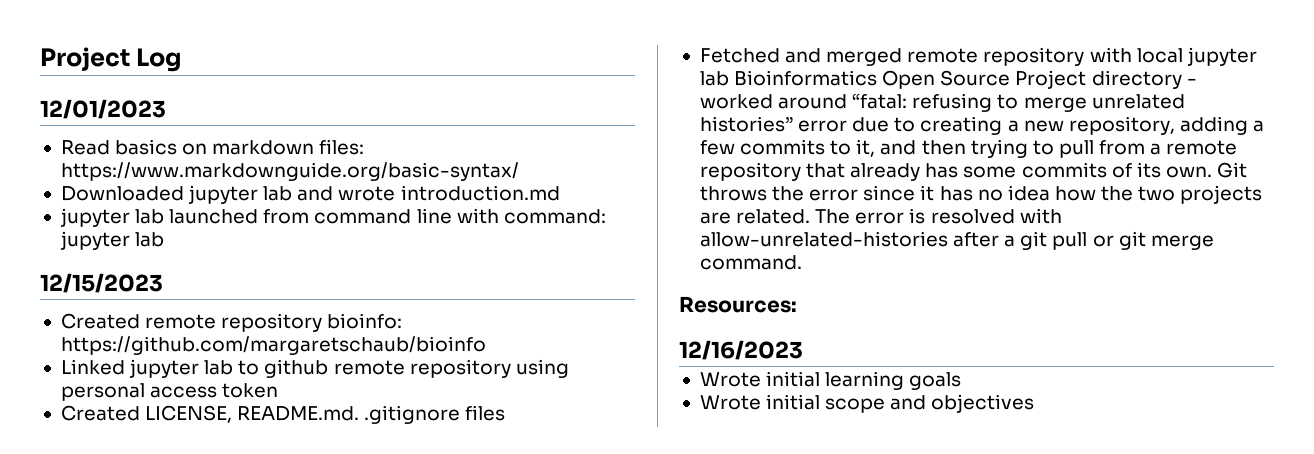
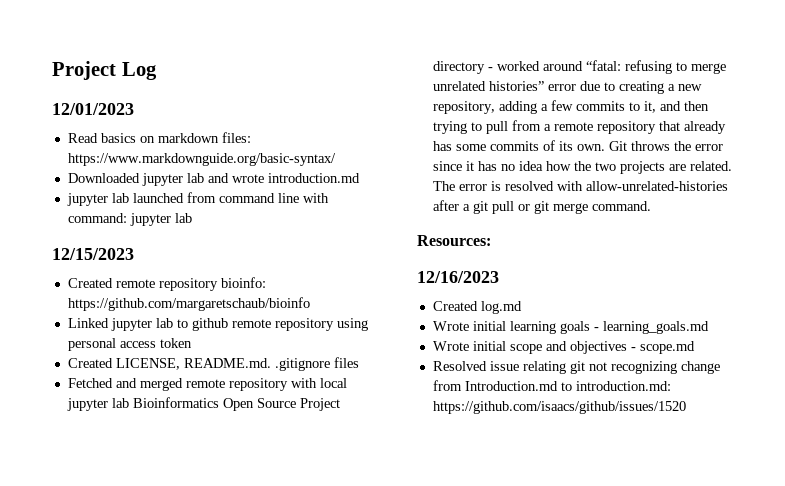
(803, 350) none -> [432,301,522,314] // Created log.md
(962, 381) none -> [593,321,709,334] - learning_goals.md
(1035, 403) none -> [630,341,695,354] [432,361,720,374] [432,380,671,391] [432,401,686,414] - scope.md // Resolved issue relating git not recognizing change from Introduction.md to introduction.md: https://github.com/isaacs/github/issues/1520

